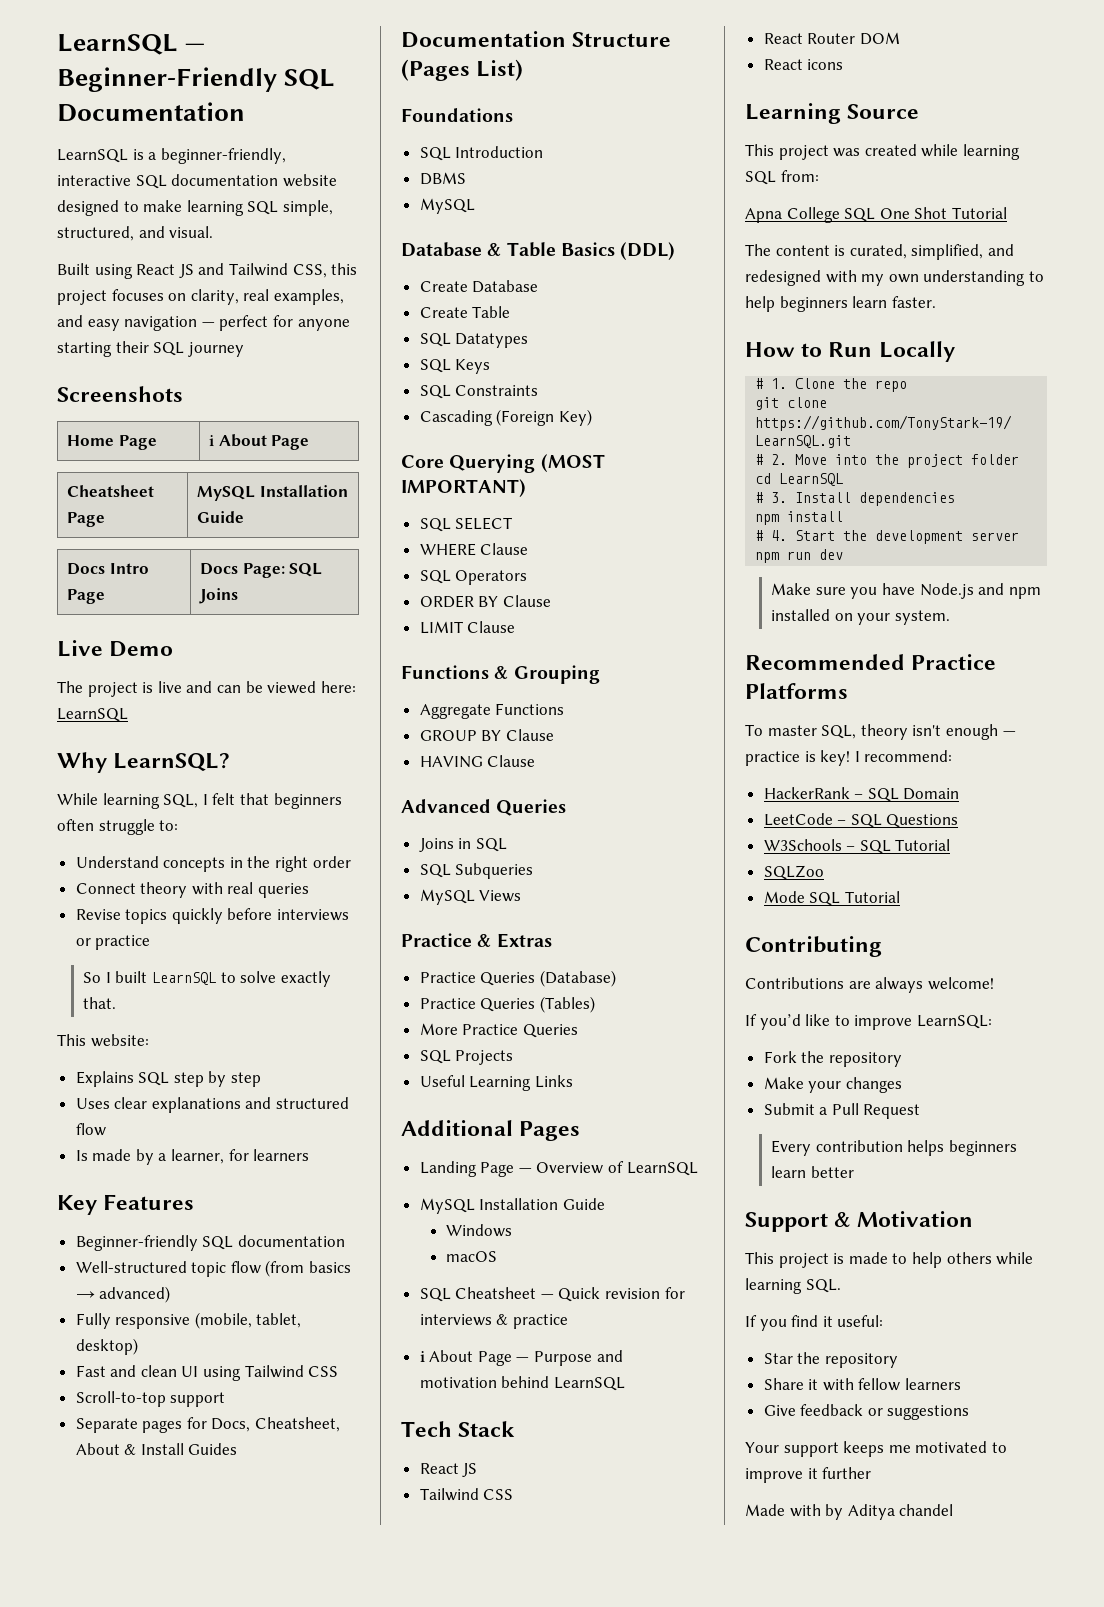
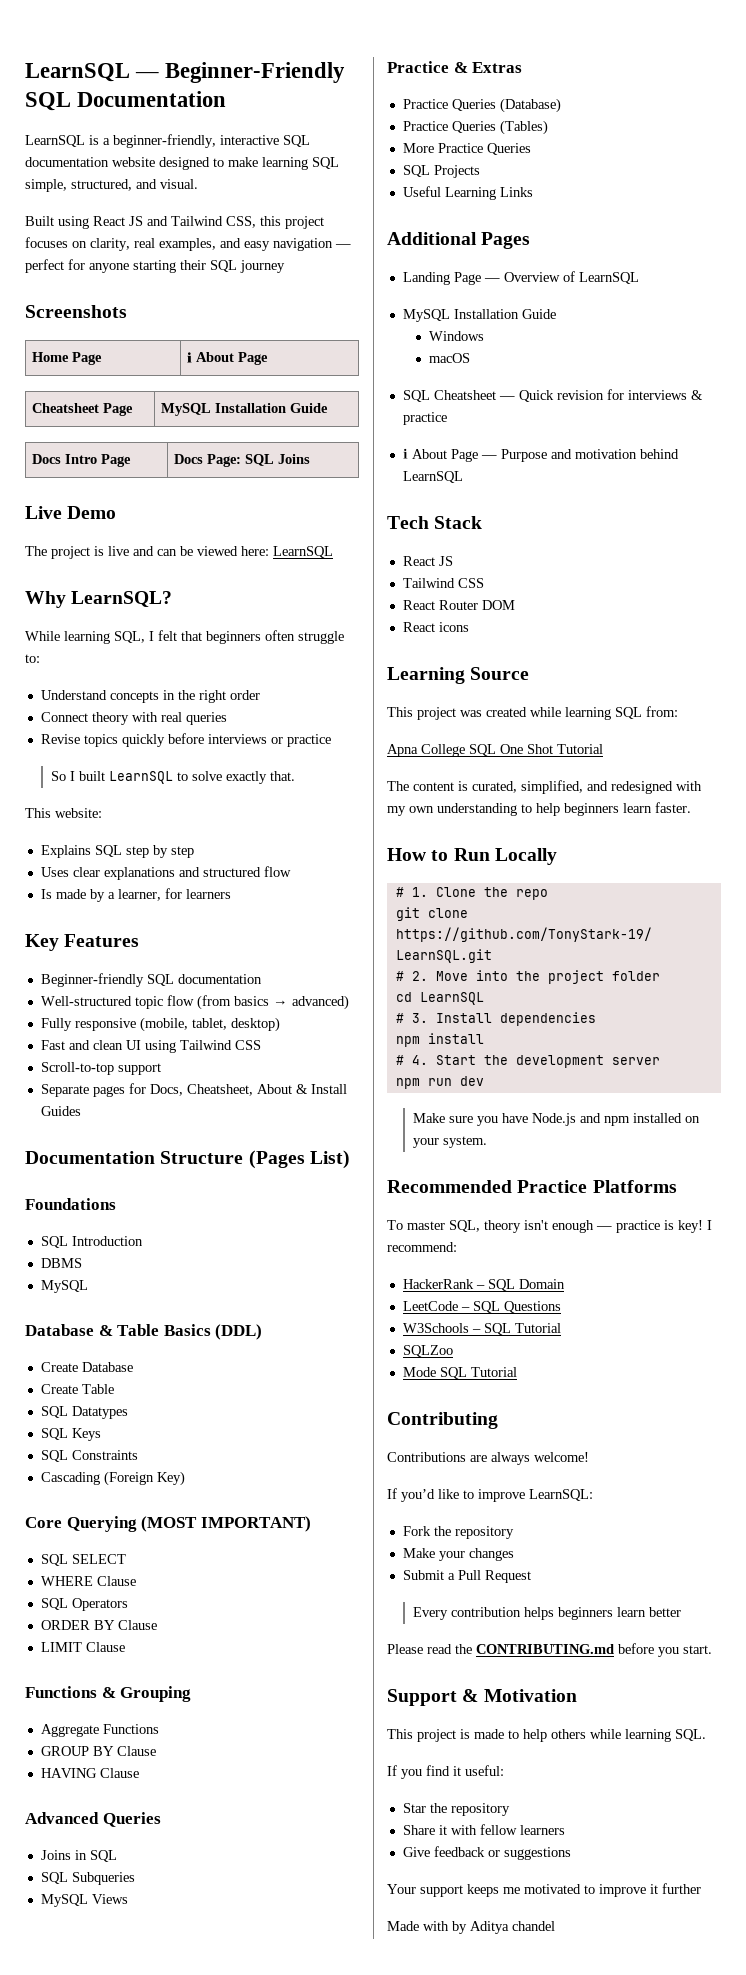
(854, 1172) none -> [387,1643,712,1657] // Please read the CONTRIBUTING.md before you start.

